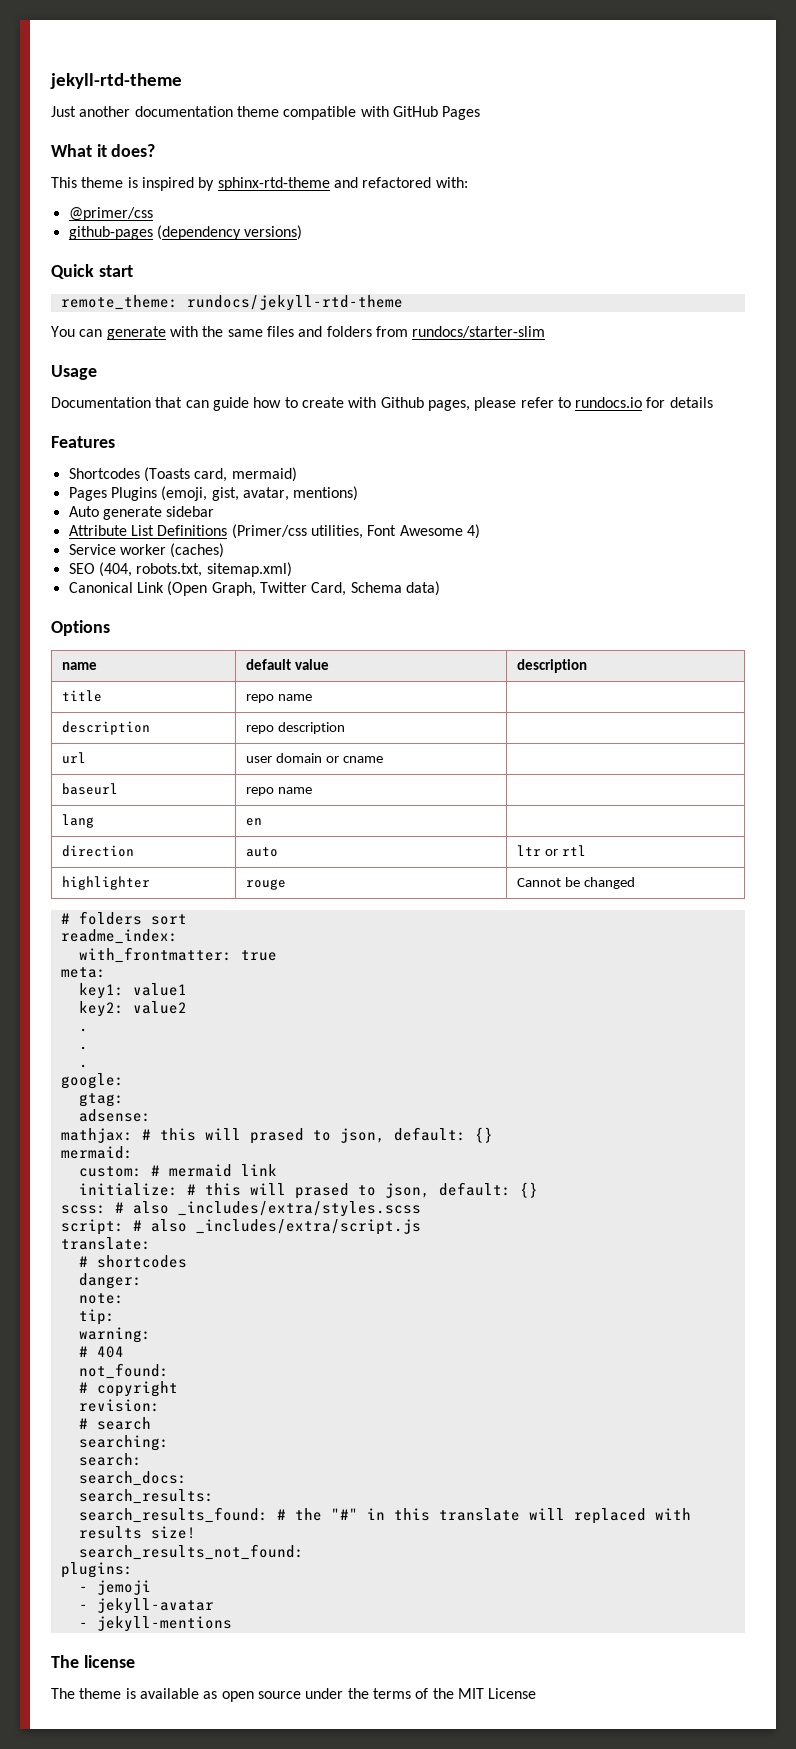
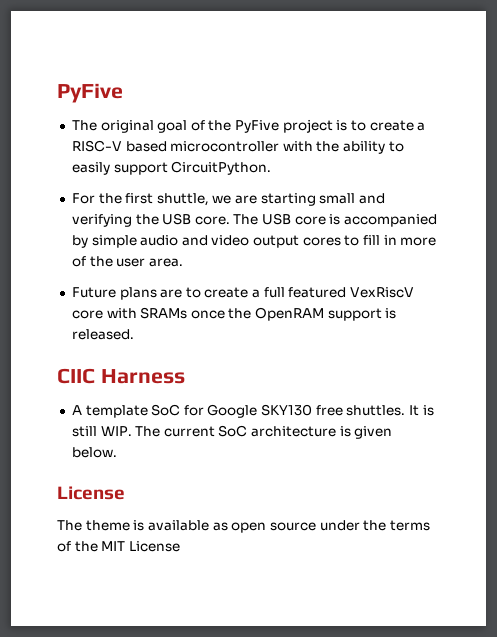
[50,73,182,89] [51,106,481,120] [51,144,156,157] [51,177,468,191] [68,207,153,221] [68,225,303,240] [51,264,133,279] [60,295,403,311] [51,326,546,340] [51,365,97,380] [51,397,713,411] [51,436,115,448] [68,467,297,482] [68,486,359,501] [68,506,215,520] [68,524,480,539] [68,543,225,558] [68,562,292,577] [68,581,440,596] [51,620,110,636] [62,662,98,670] [246,659,329,670] [517,659,588,673] [62,690,103,702] [246,694,312,703] [62,721,151,735] [246,722,345,734] [62,752,87,764] [246,753,383,763] [62,783,119,795] [246,787,312,796] [62,814,95,828] [246,818,263,826] [62,845,135,857] [246,847,279,857] [517,845,586,856] [62,876,151,890] [246,879,287,890] [517,877,635,889] [60,911,187,925] [60,929,178,944] [78,947,277,963] [60,967,106,978] [78,983,187,999] [78,1001,187,1017] [78,1028,88,1032] [78,1046,88,1050] [78,1064,88,1068] [60,1073,124,1089] [78,1093,124,1107] [78,1109,151,1122] [60,1127,493,1144] [60,1146,133,1159] [78,1164,277,1177] [78,1182,538,1199] [60,1201,421,1217] [60,1219,421,1235] [60,1237,151,1250] [78,1255,187,1268] [78,1273,142,1289] [78,1293,124,1304] [78,1309,115,1325] [78,1327,151,1343] [78,1346,124,1358] [78,1363,169,1379] [78,1381,178,1397] [78,1399,160,1412] [78,1417,151,1430] [78,1435,169,1451] [78,1453,142,1466] [78,1471,187,1486] [78,1489,214,1504] [78,1507,691,1524] [78,1526,196,1539] [78,1544,304,1560] [60,1562,133,1578] [78,1580,151,1595] [78,1598,214,1614] [78,1616,232,1632] [51,1655,135,1668] jekyll-rtd-theme // Just another documentation theme compatible with GitHub Pages // What it does? // This theme is inspired by sphinx-rtd-theme and refactored with: // @primer/css // github-pages (dependency versions) // Quick start // remote_theme: rundocs/jekyll-rtd-theme // You can generate with the same files and folders from rundocs/starter-slim // Usage // Documentation that can guide how to create with Github pages, please refer to rundocs.io for details // Features // Shortcodes (Toasts card, mermaid) // Pages Plugins (emoji, gist, avatar, mentions) // Auto generate sidebar // Attribute List Definitions (Primer/css utilities, Font Awesome 4) // Service worker (caches) // SEO (404, robots.txt, sitemap.xml) // Canonical Link (Open Graph, Twitter Card, Schema data) // Options // name | default value | description // title | repo name | // description | repo description | // url | user domain or cname | // baseurl | repo name | // lang | en | // direction | auto | ltr or rtl // highlighter | rouge | Cannot be changed // # folders sort // readme_index: // with_frontmatter: true // meta: // key1: value1 // key2: value2 // . // . // . // google: // gtag: // adsense: // mathjax: # this will prased to json, default: {} // mermaid: // custom: # mermaid link // initialize: # this will prased to json, default: {} // scss: # also _includes/extra/styles.scss // script: # also _includes/extra/script.js // translate: // # shortcodes // danger: // note: // tip: // warning: // # 404 // not_found: // # copyright // revision: // # search // searching: // search: // search_docs: // search_results: // search_results_found: # the "#" in this translate will replaced with results size! // search_results_not_found: // plugins: // - jemoji // - jekyll-avatar // - jekyll-mentions // The license -> [57,83,123,103] [71,119,426,133] [71,140,404,154] [71,161,272,175] [71,193,386,206] [71,213,438,227] [71,235,437,248] [71,256,183,267] [71,287,415,300] [71,307,397,321] [71,329,134,340] [57,368,185,384] [71,404,434,418] [71,425,393,439] [71,447,117,458] [57,486,125,500] PyFive // The original goal of the PyFive project is to create a RISC-V based microcontroller with the ability to easily support CircuitPython. // For the first shuttle, we are starting small and verifying the USB core. The USB core is accompanied by simple audio and video output cores to fill in more of the user area. // Future plans are to create a full featured VexRiscV core with SRAMs once the OpenRAM support is released. // CIIC Harness // A template SoC for Google SKY130 free shuttles. It is still WIP. The current SoC architecture is given below. // License

